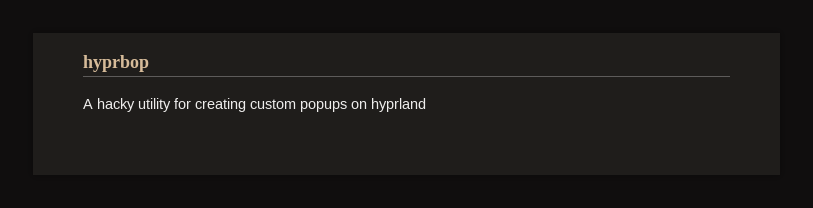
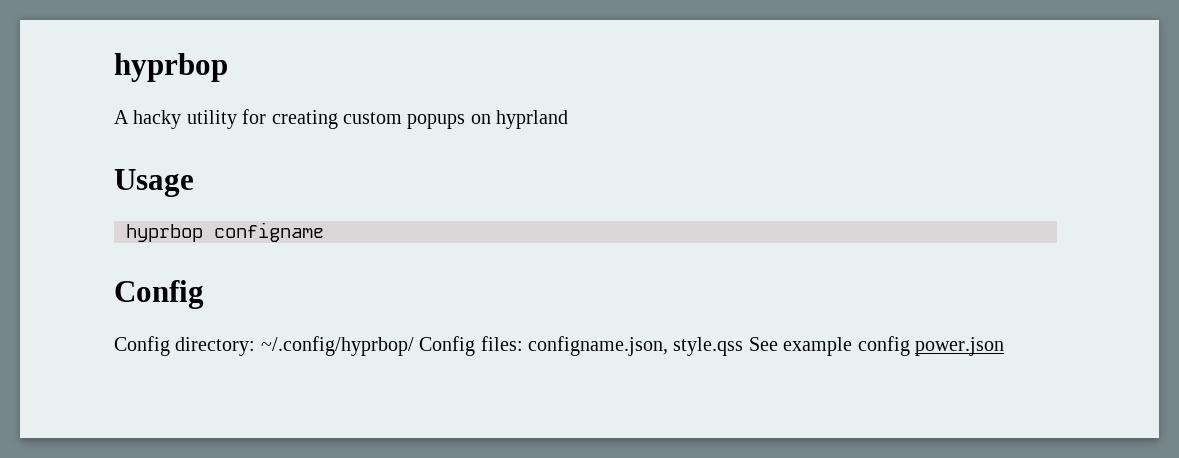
(426, 105) none -> [114,169,194,197] [126,222,324,242] [114,280,204,309] [114,336,1004,356] // Usage // hyprbop configname // Config // Config directory: ~/.config/hyprbop/ Config files: configname.json, style.qss See example config power.json

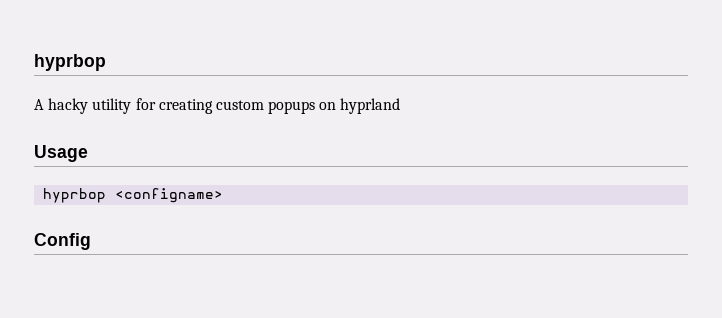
[214,222,324,242] [114,280,204,309] [114,336,1004,356] configname // Config // Config directory: ~/.config/hyprbop/ Config files: configname.json, style.qss See example config power.json -> [115,188,224,203] [34,233,91,250] <configname> // Config

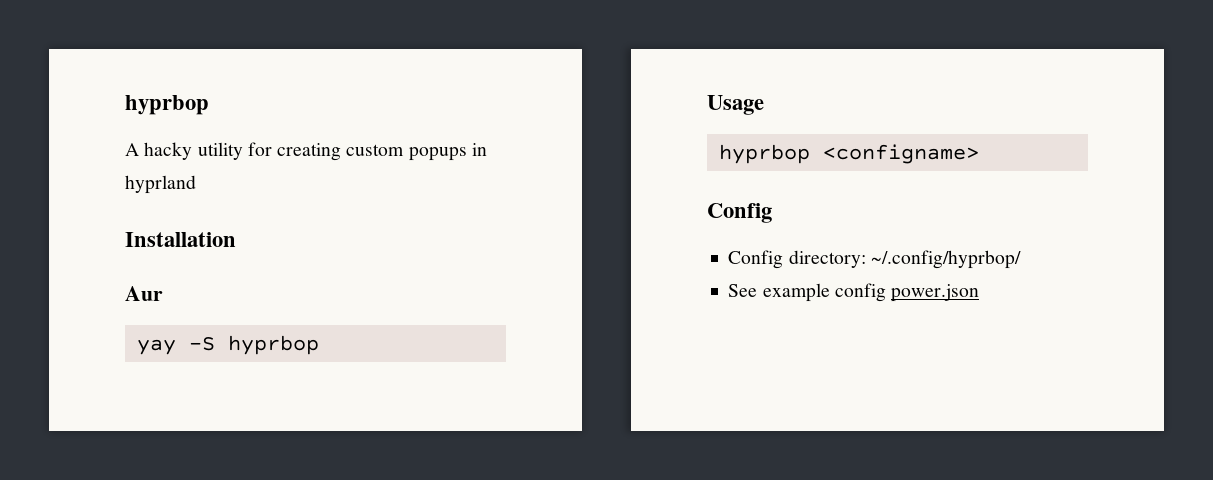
[319,102,337,110] on -> [471,143,487,156] in
(401, 106) none -> [125,232,236,247] [125,286,163,301] [136,335,319,355] // Installation // Aur // yay -S hyprbop
(91, 241) none -> [728,250,1021,269] [728,283,980,302] // Config directory: ~/.config/hyprbop/ // See example config power.json

